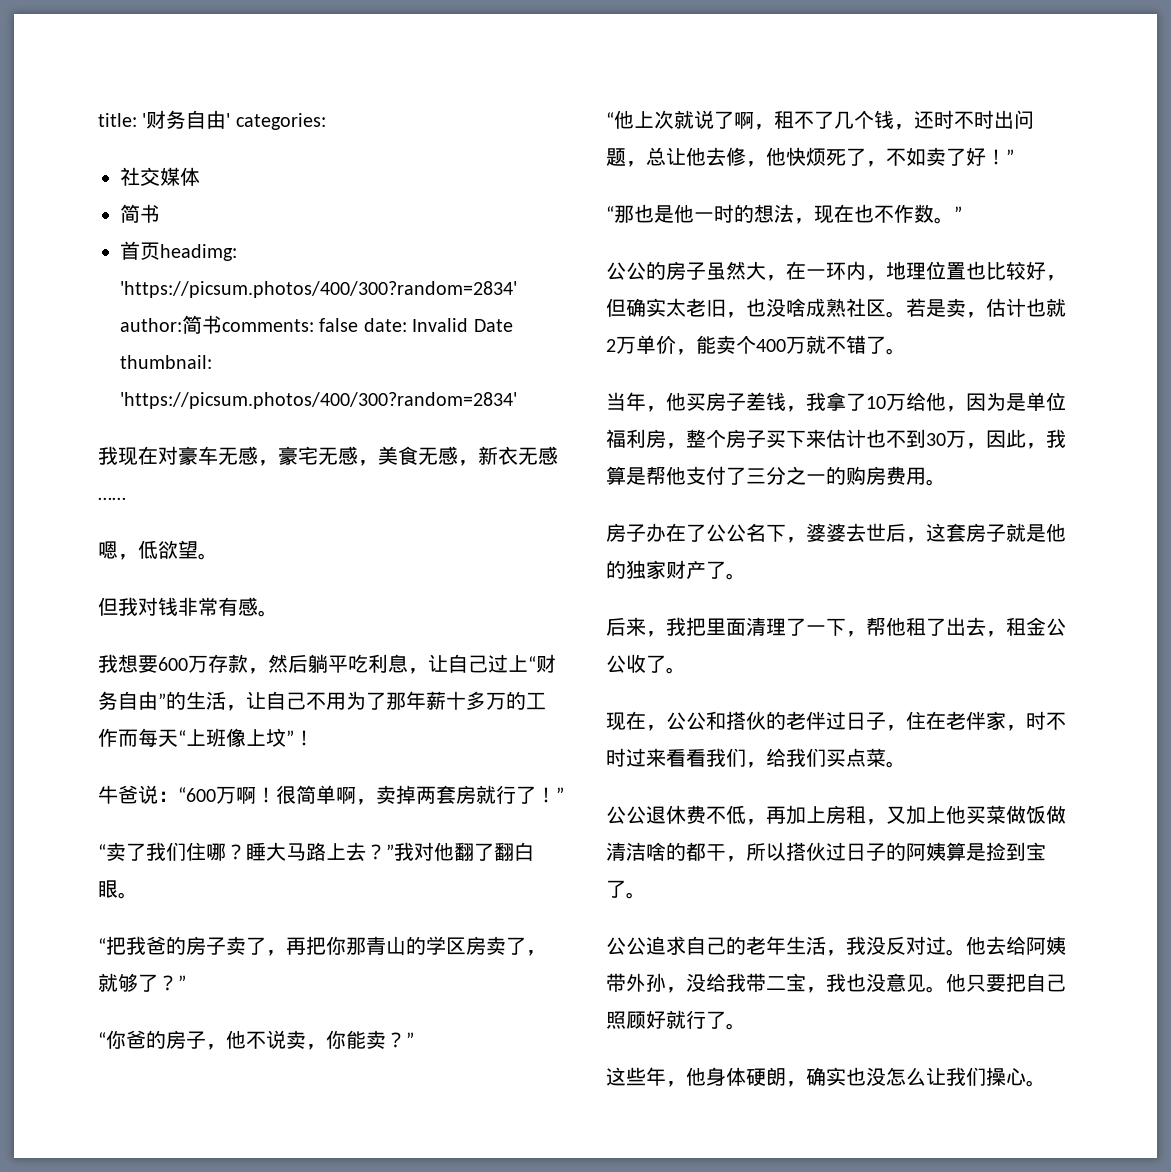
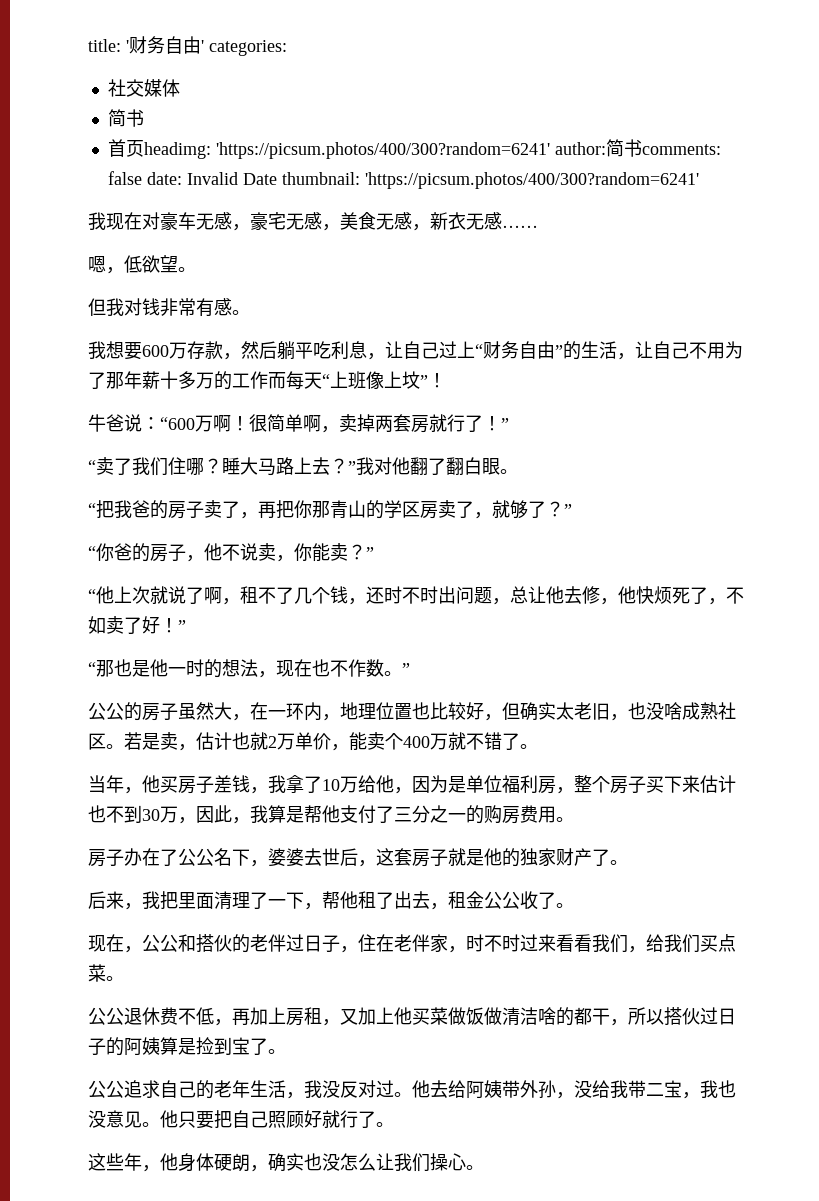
[120,281,517,298] 'https://picsum.photos/400/300?random=2834' -> [215,142,550,159] 'https://picsum.photos/400/300?random=6241'
[120,392,517,409] 'https://picsum.photos/400/300?random=2834' -> [364,172,699,189] 'https://picsum.photos/400/300?random=6241'

